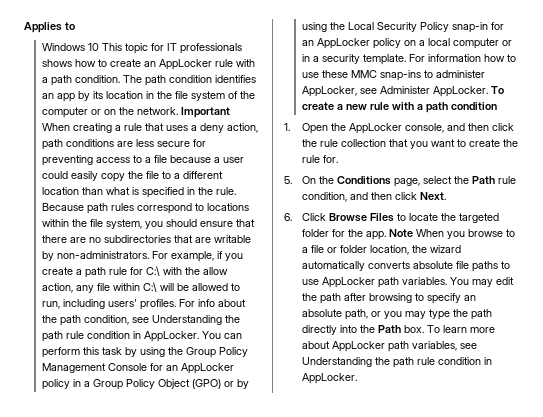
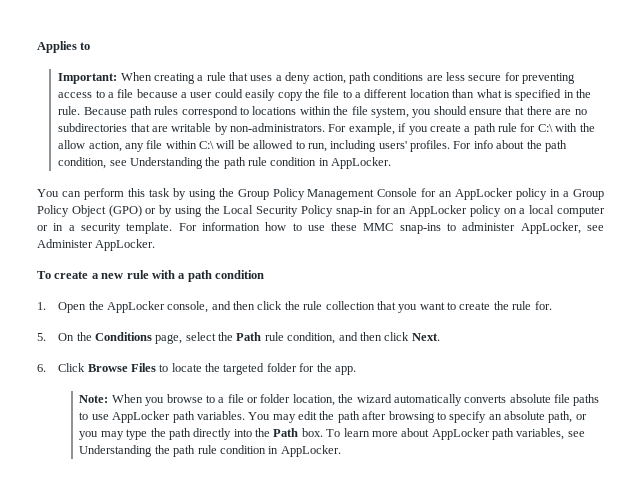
[42,43,243,54] [42,59,256,70] [42,75,257,86] [42,91,256,102] [42,107,231,118] Windows 10 This topic for IT professionals shows how to create an AppLocker rule with a path condition. The path condition identifies an app by its location in the file system of the computer or on the network. Important -> [58,73,118,84] Important:
(200, 336) none -> (392, 163) //
(489, 91) none -> (156, 245) //
[389,229,414,237] Note -> [79,395,109,403] // Note:

